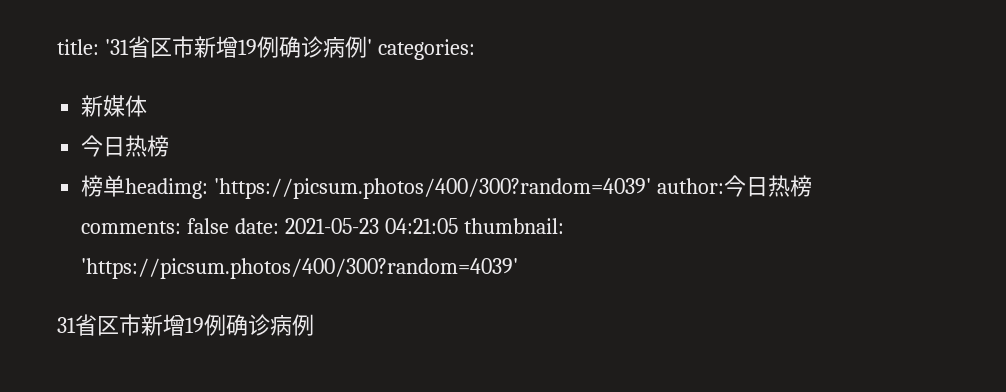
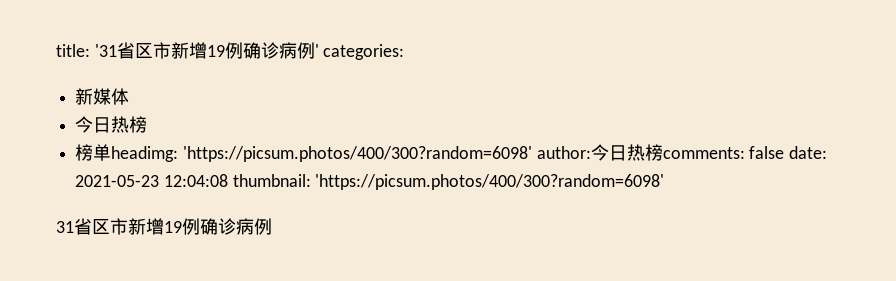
[214,178,652,199] 'https://picsum.photos/400/300?random=4039' -> [182,146,532,162] 'https://picsum.photos/400/300?random=6098'
[384,218,564,234] [81,258,519,279] 04:21:05 thumbnail: 'https://picsum.photos/400/300?random=4039' -> [163,174,665,190] 12:04:08 thumbnail: 'https://picsum.photos/400/300?random=6098'

